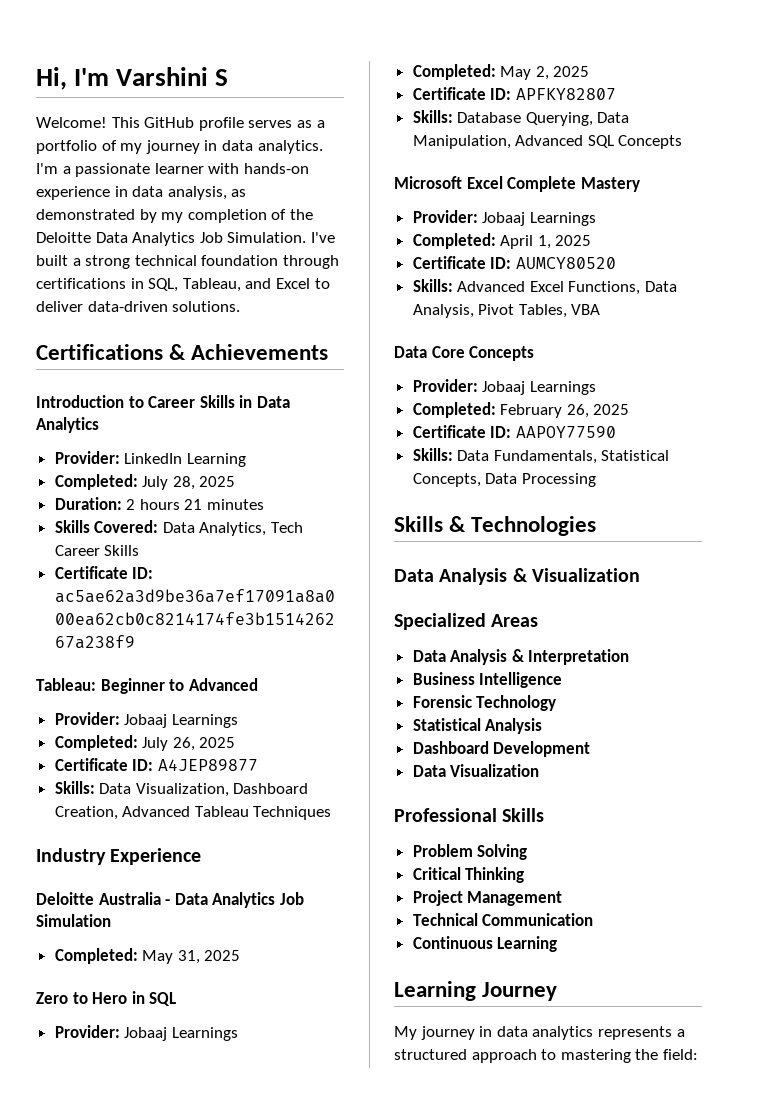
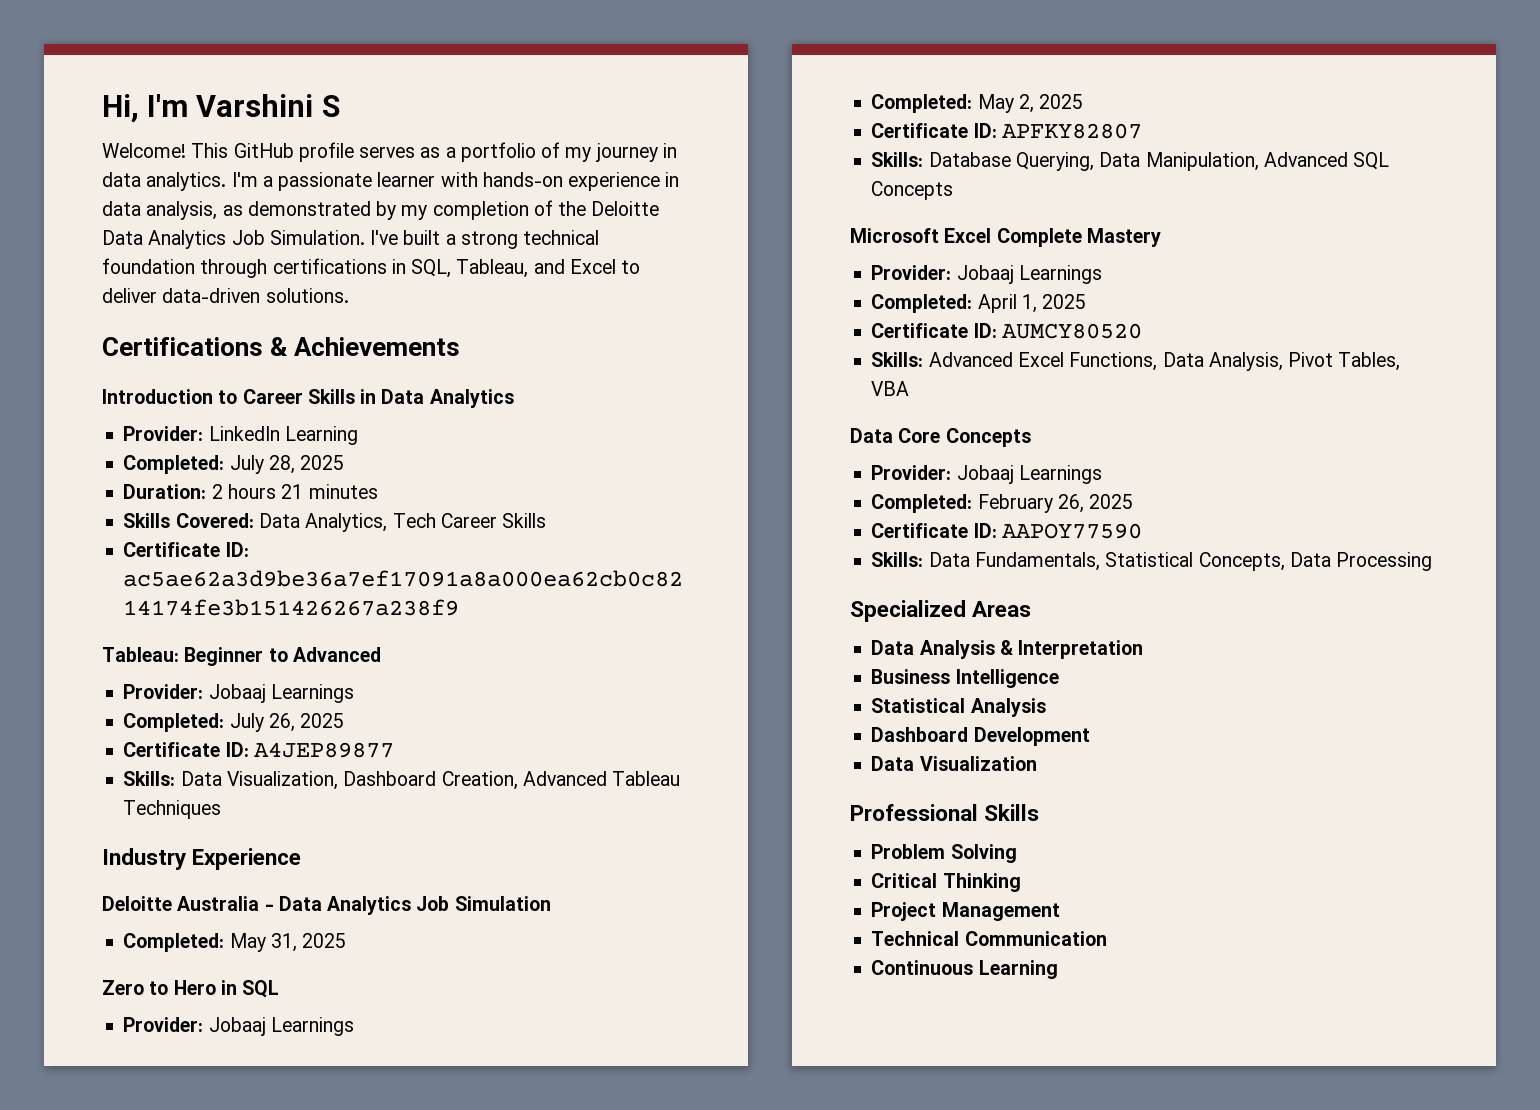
[394,516,597,536] [394,568,640,585] // Skills & Technologies // Data Analysis & Visualization -> (1433, 561) none
[412,695,557,711] // Forensic Technology -> (1059, 678) none
[394,981,558,1001] [394,1026,685,1040] [394,1049,698,1063] // Learning Journey // My journey in data analytics represents a structured approach to mastering the field: -> (1058, 969) none

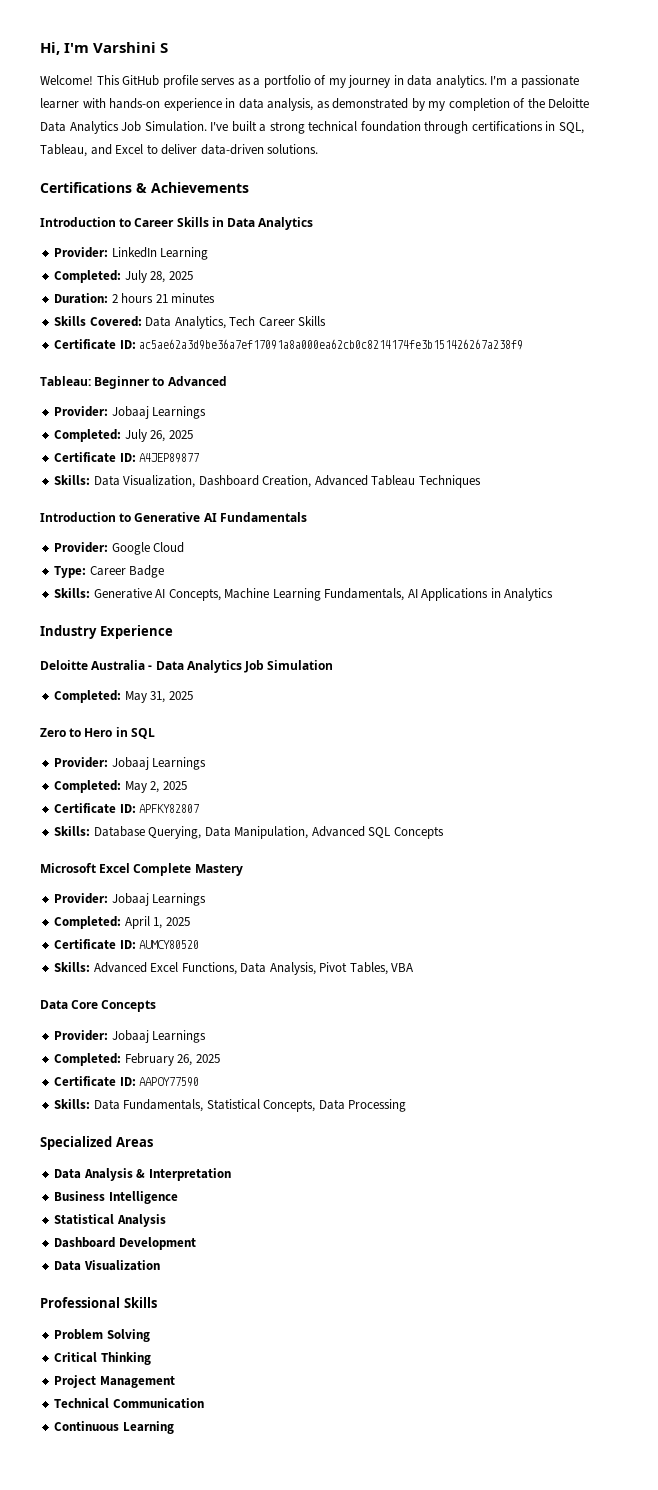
(222, 809) none -> [40,512,307,522] [54,542,185,555] [54,565,165,578] [54,588,554,601] // Introduction to Generative AI Fundamentals // Provider: Google Cloud // Type: Career Badge // Skills: Generative AI Concepts, Machine Learning Fundamentals, AI Applications in Analytics

